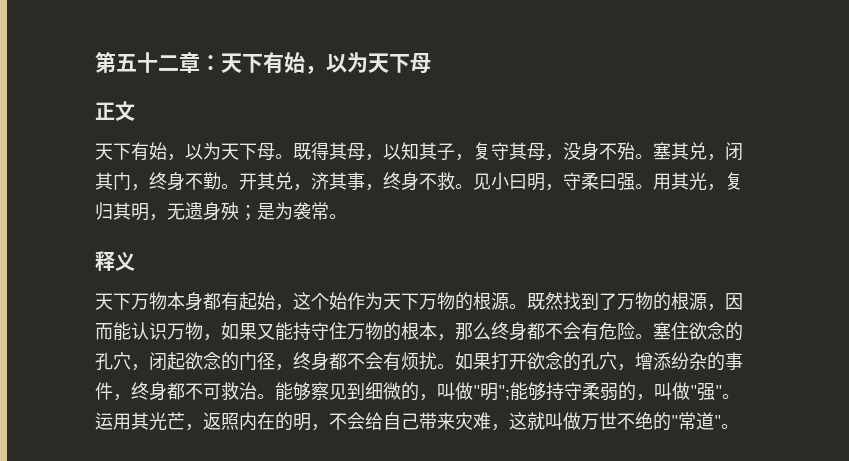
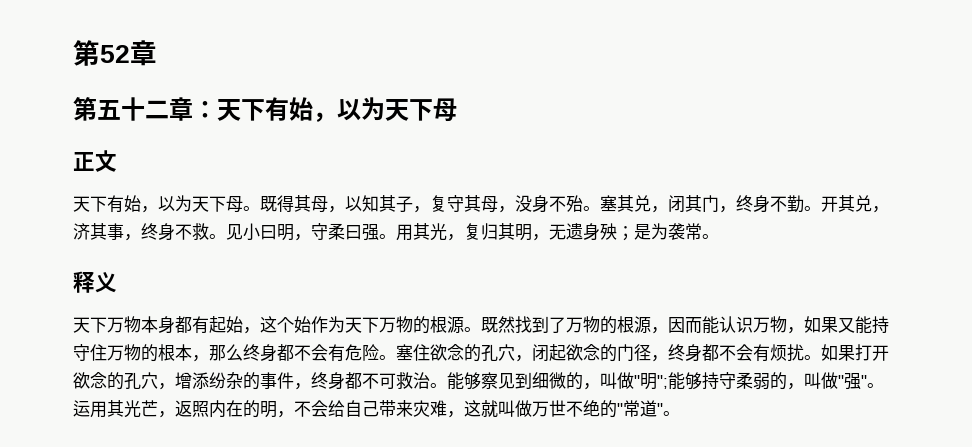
[95,52,116,73] 第 -> [73,40,157,66] [73,97,97,121] 第52章 // 第

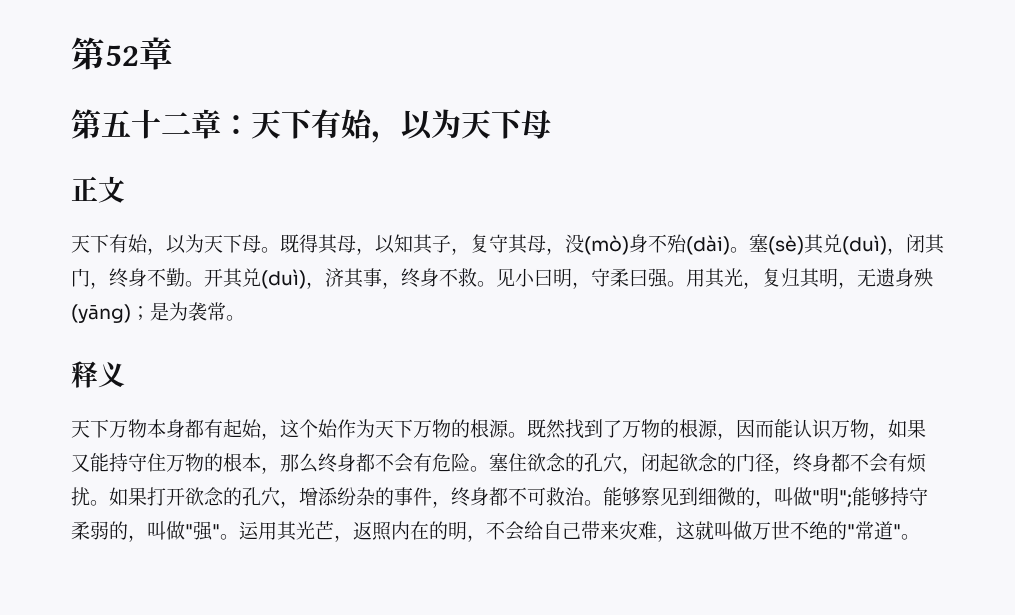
[532,195,651,213] 身不殆。塞其兑 -> [584,234,887,255] (mò)身不殆(dài)。塞(sè)其兑(duì)
(872, 203) none -> [261,269,306,289] (duì)
(617, 231) none -> [71,304,131,323] (yāng)

